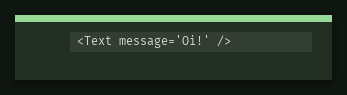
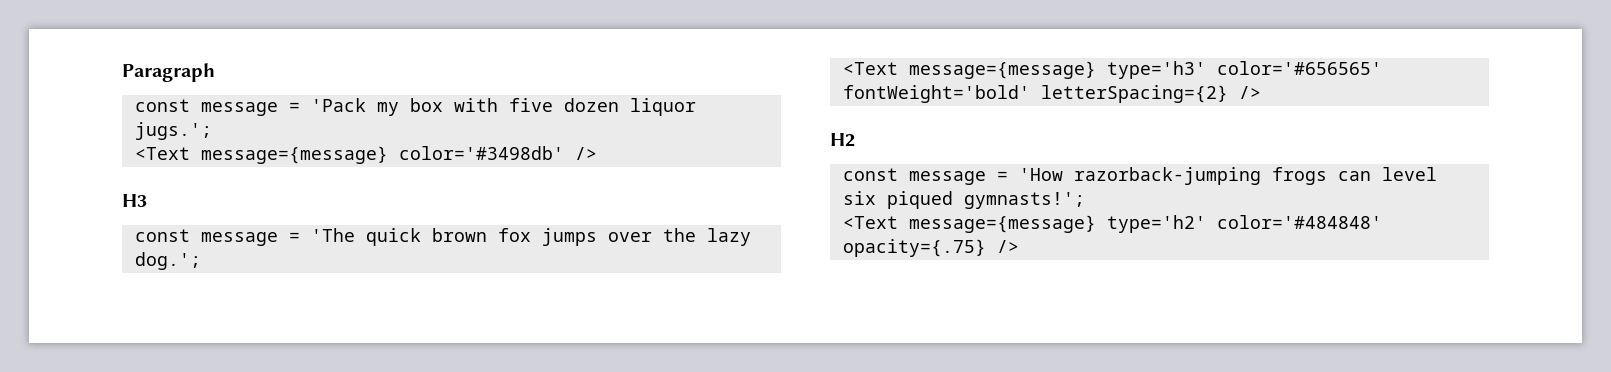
[76,35,210,48] <Text message='Oi!' -> [122,63,215,82] [134,98,696,116] [134,122,212,140] [134,146,597,164] [122,194,147,207] [134,228,751,246] [134,252,201,270] [842,61,1382,79] [842,85,1261,103] [830,133,855,147] [842,167,1437,185] [842,191,1085,209] [842,215,1382,233] [842,239,986,257] Paragraph // const message = 'Pack my box with five dozen liquor jugs.'; // <Text message={message} color='#3498db' /> // H3 // const message = 'The quick brown fox jumps over the lazy dog.'; // <Text message={message} type='h3' color='#656565' fontWeight='bold' letterSpacing={2} /> // H2 // const message = 'How razorback-jumping frogs can level six piqued gymnasts!'; // <Text message={message} type='h2' color='#484848' opacity={.75}

